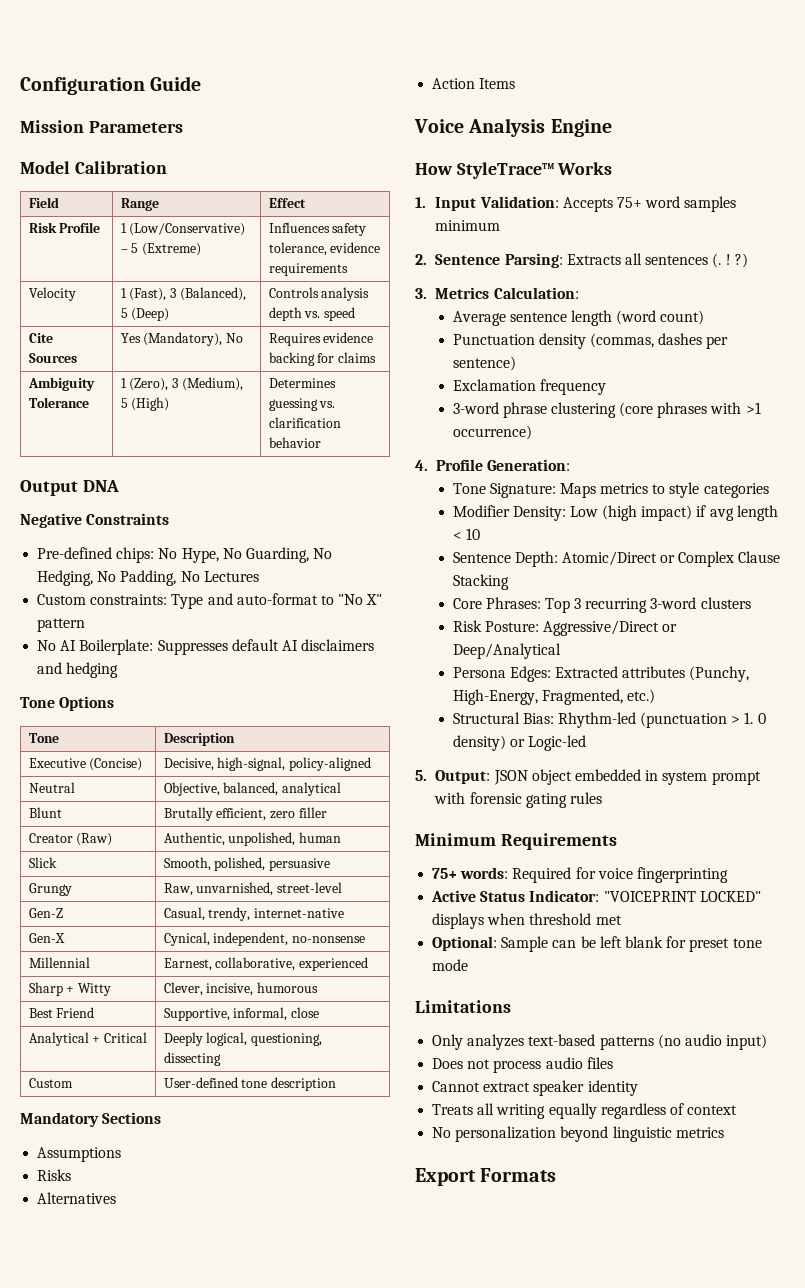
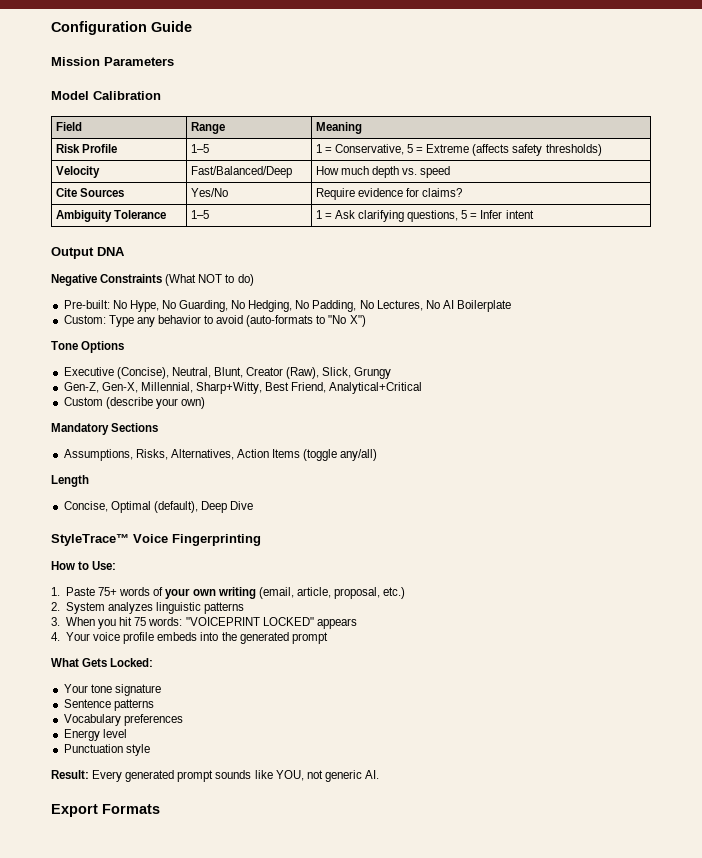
[268,198,306,208] Effect -> [315,122,362,134] Meaning
[120,223,246,236] [120,243,202,256] [268,222,367,236] [268,242,381,256] [268,263,348,276] [28,287,76,301] [120,287,246,301] [120,308,170,321] [268,287,370,301] | 1 (Low/Conservative) – 5 (Extreme) | Influences safety tolerance, evidence requirements // Velocity | 1 (Fast), 3 (Balanced), 5 (Deep) | Controls analysis -> [190,144,209,153] [315,144,602,156] [55,166,100,178] [190,166,292,178] [315,166,369,175] | 1–5 | 1 = Conservative, 5 = Extreme (affects safety thresholds) // Velocity | Fast/Balanced/Deep | How much
[120,332,244,346] [268,332,374,346] [268,352,377,366] Yes (Mandatory), No | Requires evidence backing for claims -> [190,188,228,197] [315,188,463,200] Yes/No | Require evidence for claims?
[120,377,243,391] [120,397,170,411] [268,378,336,388] [268,398,336,411] [268,417,341,428] [268,437,321,448] | 1 (Zero), 3 (Medium), 5 (High) | Determines guessing vs. clarification behavior -> [190,210,209,219] [315,210,534,222] | 1–5 | 1 = Ask clarifying questions, 5 = Infer intent
[37,547,155,563] // Pre-defined chips: -> [165,274,254,286] [63,300,110,309] (What NOT to do) // Pre-built:
[203,571,259,582] [37,593,383,609] [37,618,86,632] [37,639,375,655] [37,662,119,678] [20,696,115,711] [28,733,59,743] [163,733,235,746] [28,758,143,771] [163,757,372,771] [28,782,75,793] [163,782,342,796] [28,807,62,818] [163,807,327,821] [28,833,113,846] [163,832,342,846] [28,857,57,868] [163,857,331,871] [28,883,72,896] [163,882,343,896] [28,908,63,918] [163,907,345,921] [28,933,65,943] [163,932,366,946] [28,957,90,968] [163,957,369,971] [28,982,112,996] [163,982,319,996] [28,1007,95,1018] [163,1007,320,1021] [28,1032,148,1046] [163,1032,323,1046] [163,1052,221,1066] [28,1078,73,1088] [163,1077,337,1091] Lectures // Custom constraints: Type and auto-format to "No X" pattern // No AI Boilerplate: Suppresses default AI disclaimers and hedging // Tone Options // Tone | Description // Executive (Concise) | Decisive, high-signal, policy-aligned // Neutral | Objective, balanced, analytical // Blunt | Brutally efficient, zero filler // Creator (Raw) | Authentic, unpolished, human // Slick | Smooth, polished, persuasive // Grungy | Raw, unvarnished, street-level // Gen-Z | Casual, trendy, internet-native // Gen-X | Cynical, independent, no-nonsense // Millennial | Earnest, collaborative, experienced // Sharp + Witty | Clever, incisive, humorous // Best Friend | Supportive, informal, close // Analytical + Critical | Deeply logical, questioning, dissecting // Custom | User-defined tone description -> [376,300,512,312] [63,315,366,327] [51,341,125,353] [63,367,392,379] [63,382,423,394] [63,397,205,409] Lectures, No AI Boilerplate // Custom: Type any behavior to avoid (auto-formats to "No X") // Tone Options // Executive (Concise), Neutral, Blunt, Creator (Raw), Slick, Grungy // Gen-Z, Gen-X, Millennial, Sharp+Witty, Best Friend, Analytical+Critical // Custom (describe your own)
[37,1147,122,1162] [37,1169,72,1181] [37,1192,117,1204] Assumptions // Risks // Alternatives // -> [63,449,234,461] Assumptions, Risks, Alternatives,
[414,118,612,137] [415,162,613,179] [415,196,737,212] [435,220,501,231] [415,253,748,268] [415,287,579,299] [452,310,705,326] [452,333,729,349] [452,356,516,371] [452,379,606,395] [452,402,761,418] [452,425,532,440] [415,459,570,471] [452,482,769,498] [452,505,778,521] [452,528,480,540] [452,551,781,567] [452,574,509,590] [452,597,751,613] [452,620,678,636] [452,643,561,659] [452,666,750,682] [452,689,655,705] [452,712,766,728] [452,735,586,751] [415,769,761,785] [434,792,603,808] [415,833,617,850] [432,867,728,883] [431,890,761,902] [432,913,622,929] [432,936,762,952] [432,959,469,971] [415,1000,511,1013] [432,1034,768,1050] [432,1057,613,1073] [432,1080,638,1096] [432,1103,738,1119] [432,1126,724,1142] // Voice Analysis Engine // How StyleTrace™ Works // 1. Input Validation: Accepts 75+ word samples minimum // 2. Sentence Parsing: Extracts all sentences (. ! ?) // 3. Metrics Calculation: // Average sentence length (word count) // Punctuation density (commas, dashes per sentence) // Exclamation frequency // 3-word phrase clustering (core phrases with >1 occurrence) // 4. Profile Generation: // Tone Signature: Maps metrics to style categories // Modifier Density: Low (high impact) if avg length < 10 // Sentence Depth: Atomic/Direct or Complex Clause Stacking // Core Phrases: Top 3 recurring 3-word clusters // Risk Posture: Aggressive/Direct or Deep/Analytical // Persona Edges: Extracted attributes (Punchy, High-Energy, Fragmented, etc.) // Structural Bias: Rhythm-led (punctuation > 1. 0 density) or Logic-led // 5. Output: JSON object embedded in system prompt with forensic gating rules // Minimum Requirements // 75+ words: Required for voice fingerprinting // Active Status Indicator: "VOICEPRINT LOCKED" displays when threshold met // Optional: Sample can be left blank for preset tone mode // Limitations // Only analyzes text-based patterns (no audio input) // Does not process audio files // Cannot extract speaker identity // Treats all writing equally regardless of context // No personalization beyond linguistic metrics -> [303,449,378,461] [51,475,89,487] [63,501,254,513] [51,534,261,546] [51,561,117,570] [51,587,406,599] [51,602,245,614] [51,617,357,629] [51,632,328,644] [51,658,154,667] [63,684,161,696] [63,699,154,711] [63,714,183,726] [63,729,127,741] [63,744,150,756] [51,770,379,782] (toggle any/all) // Length // Concise, Optimal (default), Deep Dive // StyleTrace™ Voice Fingerprinting // How to Use: // 1. Paste 75+ words of your own writing (email, article, proposal, etc.) // 2. System analyzes linguistic patterns // 3. When you hit 75 words: "VOICEPRINT LOCKED" appears // 4. Your voice profile embeds into the generated prompt // What Gets Locked: // Your tone signature // Sentence patterns // Vocabulary preferences // Energy level // Punctuation style // Result: Every generated prompt sounds like YOU, not generic AI.

